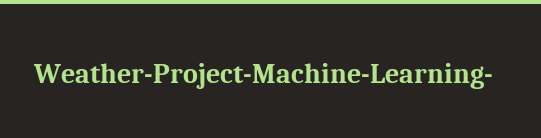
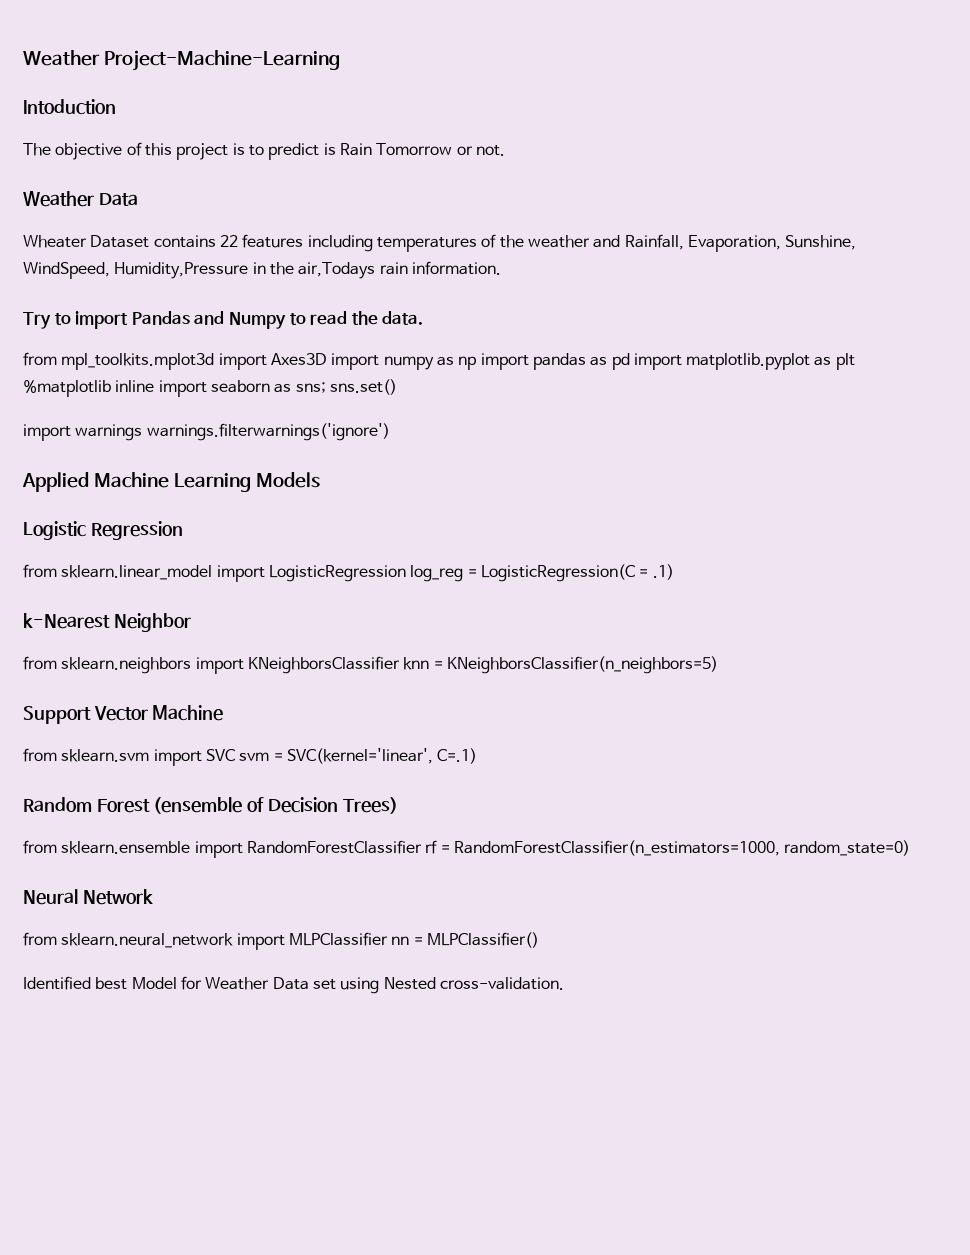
[33,63,493,89] Weather-Project-Machine-Learning- -> [23,50,340,71] [23,99,116,115] [23,142,505,160] [23,191,138,207] [23,234,857,252] [23,261,501,279] [23,311,424,329] [23,352,855,370] [23,379,397,397] [23,423,390,441] [22,472,320,492] [23,521,183,540] [23,564,674,582] [23,613,191,632] [23,656,718,674] [23,705,224,724] [23,748,478,766] [23,797,398,814] [23,840,911,858] [23,889,153,905] [23,932,539,950] [23,976,564,994] Weather Project-Machine-Learning // Intoduction // The objective of this project is to predict is Rain Tomorrow or not. // Weather Data // Wheater Dataset contains 22 features including temperatures of the weather and Rainfall, Evaporation, Sunshine, WindSpeed, Humidity,Pressure in the air,Todays rain information. // Try to import Pandas and Numpy to read the data. // from mpl_toolkits.mplot3d import Axes3D import numpy as np import pandas as pd import matplotlib.pyplot as plt %matplotlib inline import seaborn as sns; sns.set() // import warnings warnings.filterwarnings('ignore') // Applied Machine Learning Models // Logistic Regression // from sklearn.linear_model import LogisticRegression log_reg = LogisticRegression(C = .1) // k-Nearest Neighbor // from sklearn.neighbors import KNeighborsClassifier knn = KNeighborsClassifier(n_neighbors=5) // Support Vector Machine // from sklearn.svm import SVC svm = SVC(kernel='linear', C=.1) // Random Forest (ensemble of Decision Trees) // from sklearn.ensemble import RandomForestClassifier rf = RandomForestClassifier(n_estimators=1000, random_state=0) // Neural Network // from sklearn.neural_network import MLPClassifier nn = MLPClassifier() // Identified best Model for Weather Data set using Nested cross-validation.

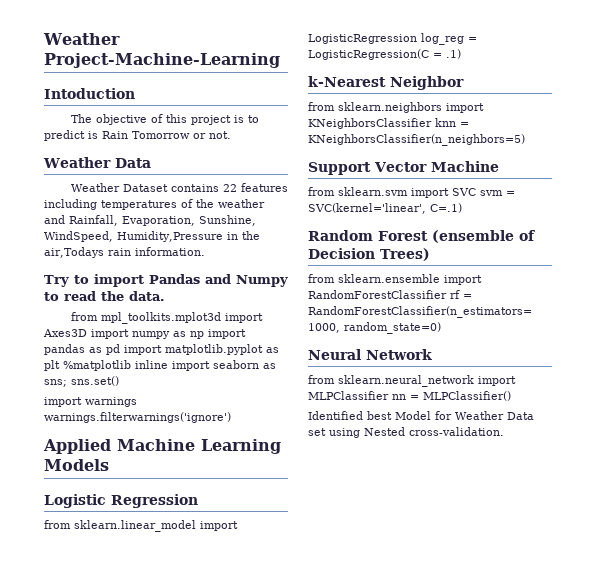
[23,235,87,248] Wheater -> [70,183,120,192] Weather

